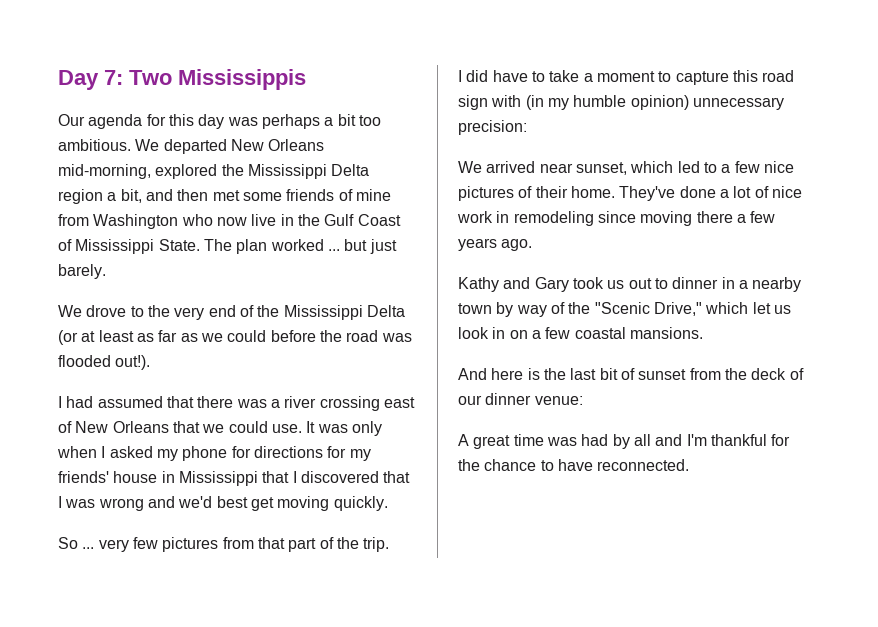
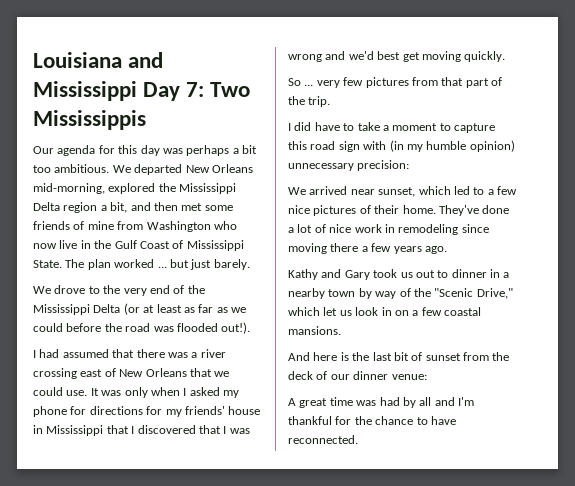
(58, 80) none -> [33,52,164,68] [33,81,137,101] Louisiana and Mississippi

